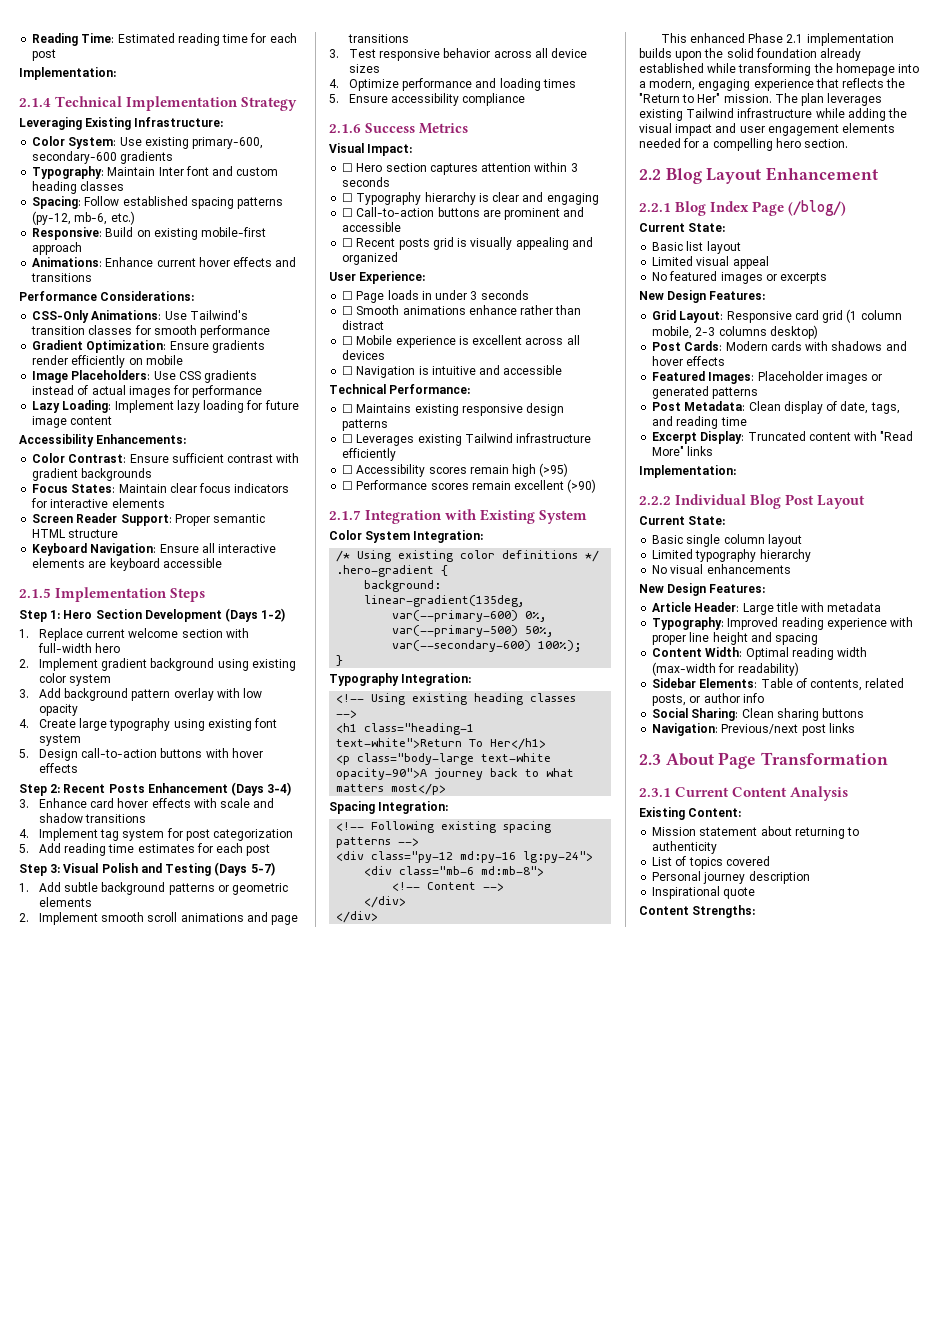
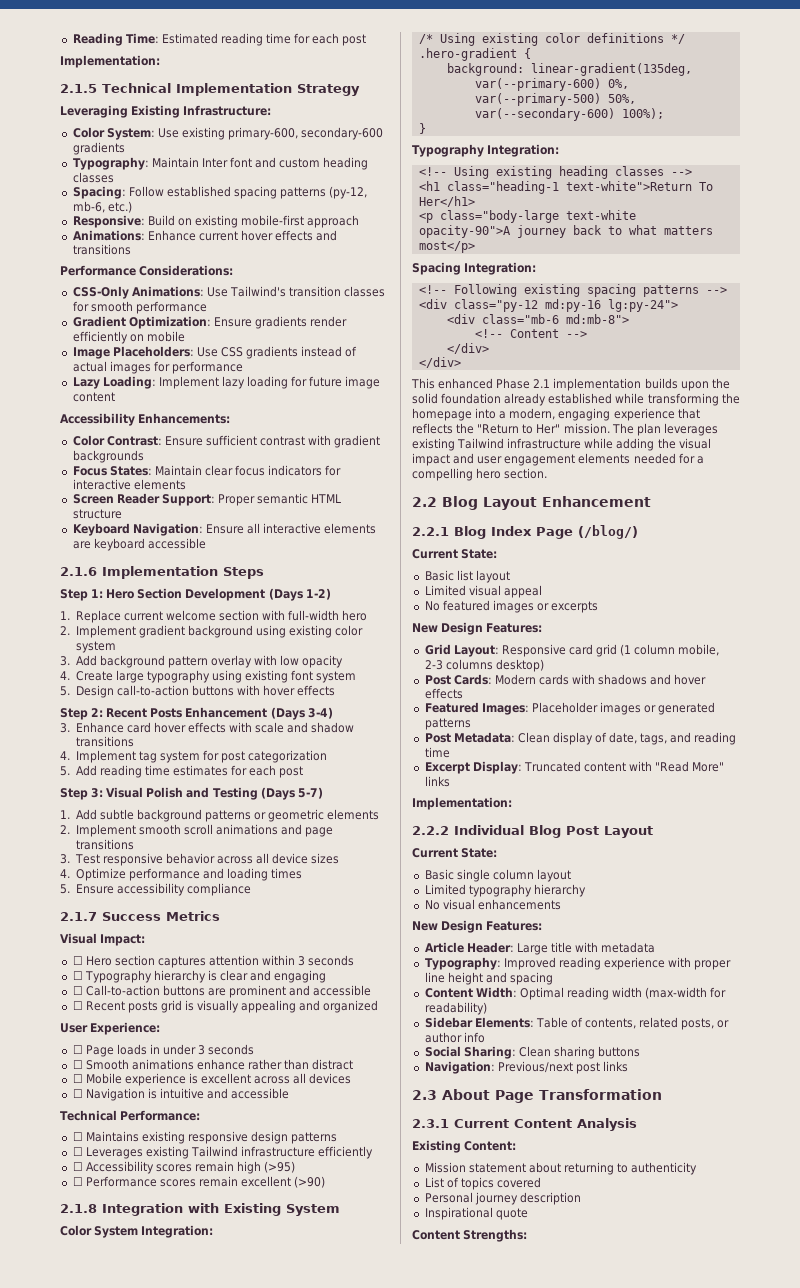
[19,98,51,107] 2.1.4 -> [60,84,97,93] 2.1.5
[19,588,51,598] 2.1.5 -> [60,567,97,576] 2.1.6
[329,124,361,133] 2.1.6 -> [60,912,97,921] 2.1.7
[329,510,361,520] 2.1.7 -> [60,1204,97,1213] 2.1.8

